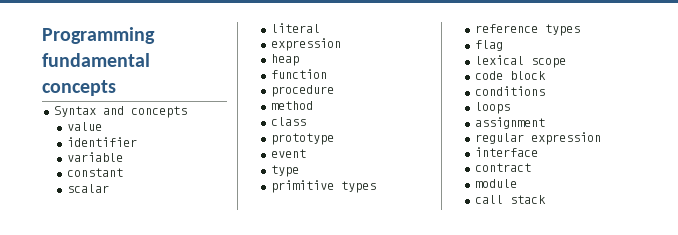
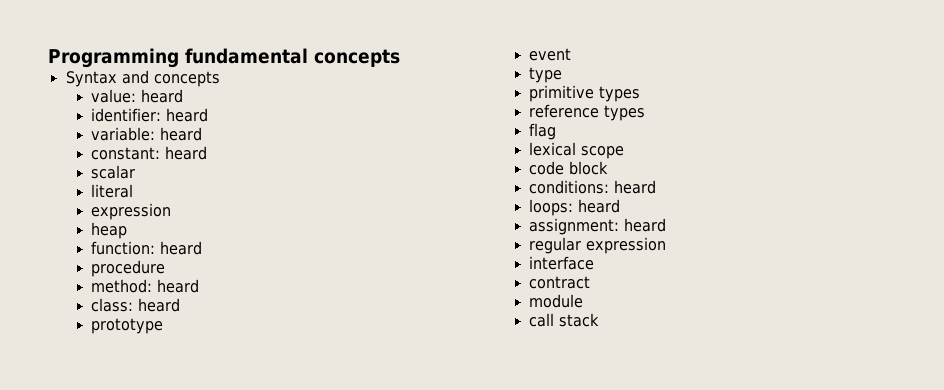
[66,122,102,131] [66,137,137,147] [66,152,123,162] [66,168,123,177] value // identifier // variable // constant -> [91,89,184,103] [91,108,209,122] [91,127,203,141] [91,146,208,160] value: heard // identifier: heard // variable: heard // constant: heard
[270,69,327,79] function -> [91,241,203,255] function: heard
[270,101,313,110] [270,117,306,126] method // class -> [91,279,200,293] [91,298,181,312] method: heard // class: heard
[474,86,545,96] [474,102,510,114] [474,117,545,129] conditions // loops // assignment -> [529,180,657,194] [529,199,621,216] [529,218,667,235] conditions: heard // loops: heard // assignment: heard

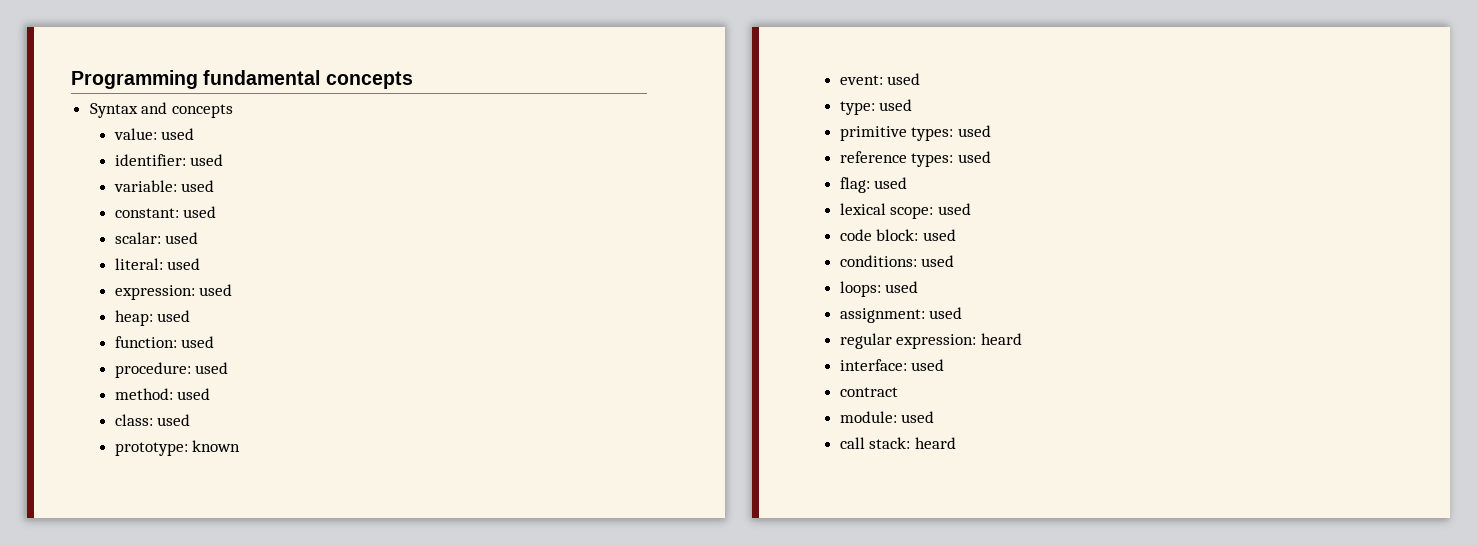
[141,89,184,103] [91,108,209,122] [91,127,203,141] [91,146,208,160] [91,165,136,179] [91,184,134,198] [91,203,172,220] [91,222,128,239] [91,241,203,255] [91,260,166,277] [91,279,200,293] [91,298,181,312] [91,318,164,334] [529,48,572,61] [529,67,563,83] [529,85,641,102] [529,104,646,121] [529,123,557,140] [529,142,625,159] [529,161,609,175] [529,180,657,194] [529,199,621,216] [529,218,667,235] [529,237,667,254] [529,256,595,270] heard // identifier: heard // variable: heard // constant: heard // scalar // literal // expression // heap // function: heard // procedure // method: heard // class: heard // prototype // event // type // primitive types // reference types // flag // lexical scope // code block // conditions: heard // loops: heard // assignment: heard // regular expression // interface -> [161,128,195,140] [114,154,224,166] [113,180,215,192] [114,206,217,218] [114,232,199,244] [114,258,201,270] [114,284,233,300] [114,310,191,326] [114,336,215,348] [114,362,229,378] [114,388,211,400] [114,414,191,426] [114,440,241,456] [839,73,921,85] [839,99,913,115] [839,125,992,141] [839,151,992,167] [839,177,908,193] [839,203,972,219] [839,229,957,241] [839,255,955,267] [839,281,919,297] [839,307,963,323] [839,333,1023,349] [839,359,945,371] used // identifier: used // variable: used // constant: used // scalar: used // literal: used // expression: used // heap: used // function: used // procedure: used // method: used // class: used // prototype: known // event: used // type: used // primitive types: used // reference types: used // flag: used // lexical scope: used // code block: used // conditions: used // loops: used // assignment: used // regular expression: heard // interface: used
[529,294,584,308] module -> [839,411,935,423] module: used
[559,313,600,327] stack -> [869,437,957,449] stack: heard

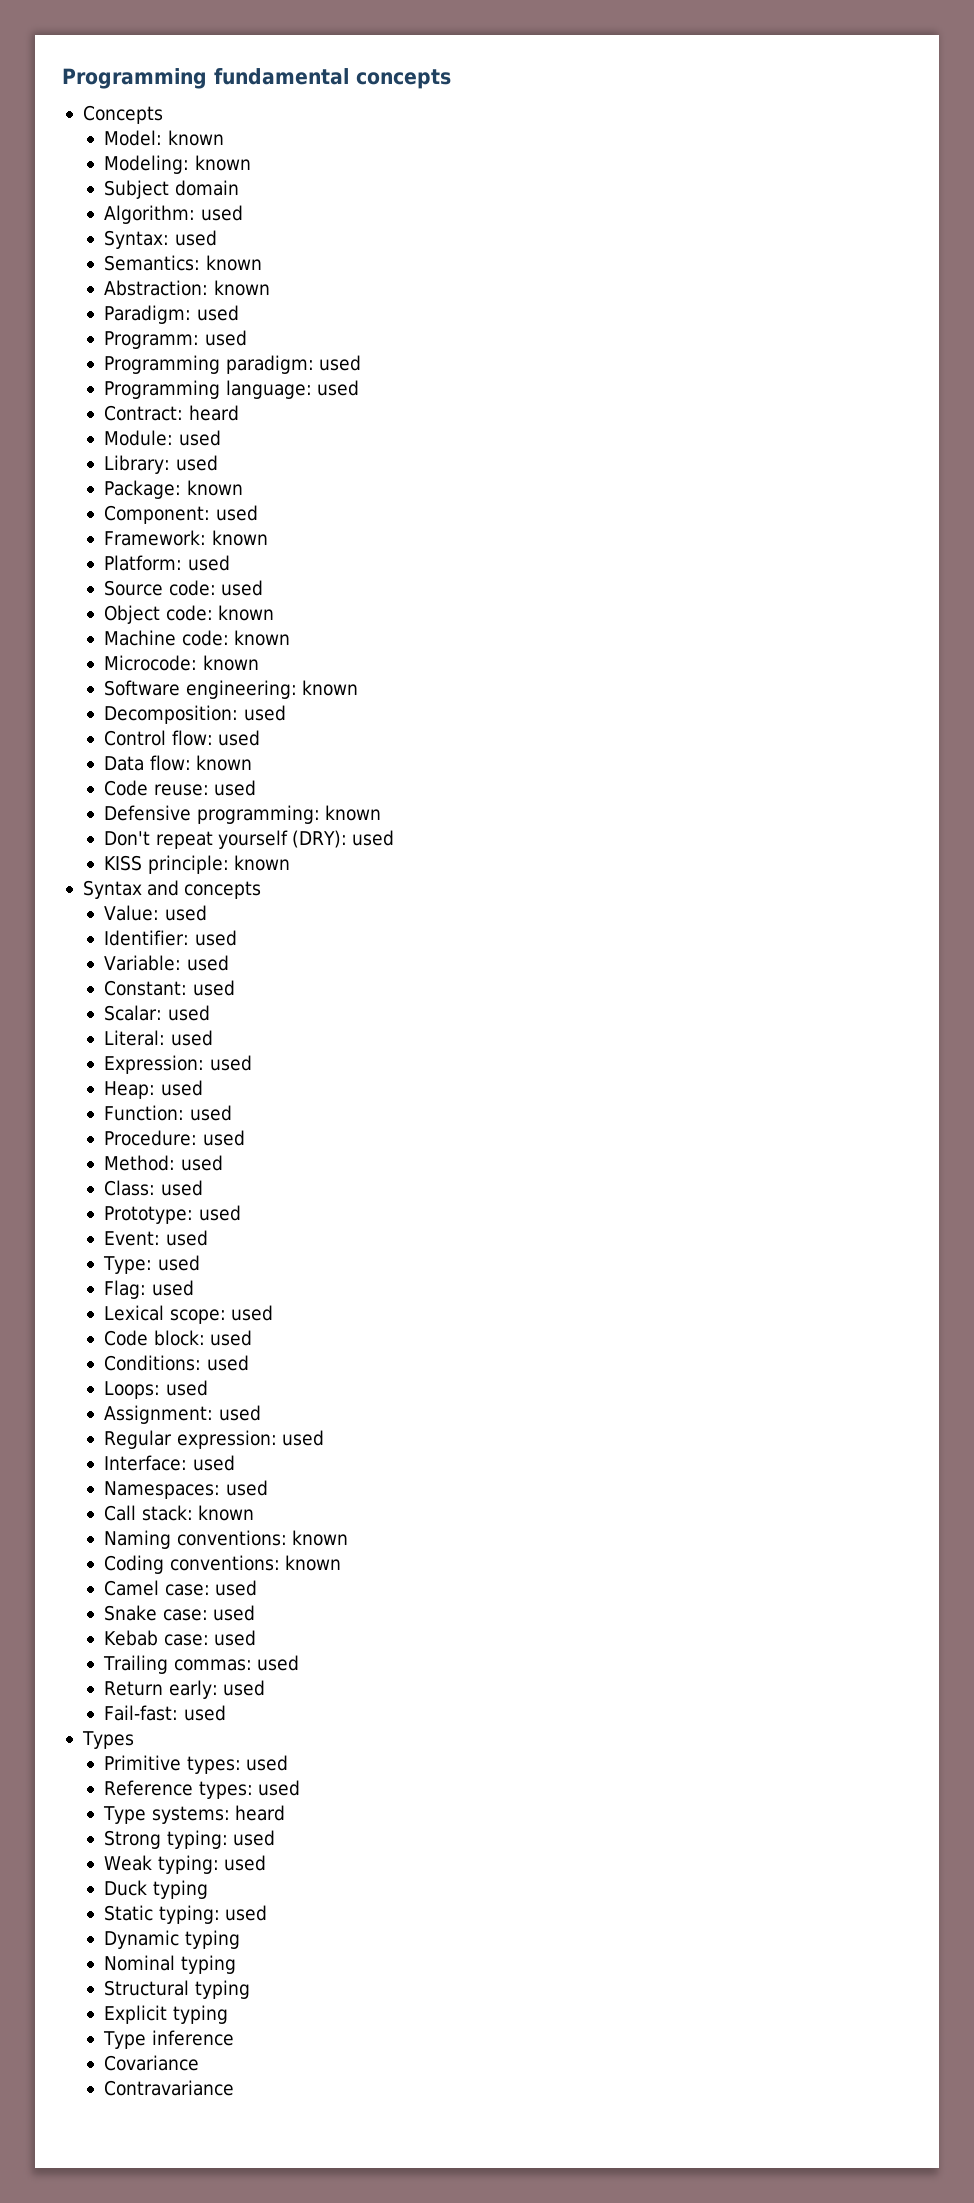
(413, 80) none -> [82,105,163,124] [104,130,224,146] [104,155,251,174] [104,180,239,199] [104,205,243,224] [104,230,217,249] [104,255,262,271] [104,280,270,296] [104,305,239,324] [104,330,247,349] [104,355,361,374] [104,380,359,399] [104,405,239,421] [104,430,221,446] [104,455,218,474] [104,480,243,499] [104,505,258,524] [104,530,268,546] [104,555,230,571] [104,580,263,596] [104,605,274,624] [104,630,290,646] [104,655,259,671] [104,680,358,699] [104,705,286,724] [104,730,260,746] [104,755,252,771] [104,780,256,796] [104,805,381,824] [104,830,394,849] [104,855,290,874] // Concepts // Model: known // Modeling: known // Subject domain // Algorithm: used // Syntax: used // Semantics: known // Abstraction: known // Paradigm: used // Programm: used // Programming paradigm: used // Programming language: used // Contract: heard // Module: used // Library: used // Package: known // Component: used // Framework: known // Platform: used // Source code: used // Object code: known // Machine code: known // Microcode: known // Software engineering: known // Decomposition: used // Control flow: used // Data flow: known // Code reuse: used // Defensive programming: known // Don't repeat yourself (DRY): used // KISS principle: known
[113,128,195,140] [114,154,224,166] [113,180,215,192] [114,206,217,218] [114,232,199,244] [114,258,201,270] value: used // identifier: used // variable: used // constant: used // scalar: used // literal: used // -> [104,905,207,921] [104,930,237,946] [104,955,229,971] [104,980,235,996] [104,1005,210,1021] [104,1030,213,1046] [104,1055,252,1074] [104,1080,203,1099] [104,1105,232,1121] [104,1130,245,1146] [104,1155,223,1171] [104,1180,203,1196] [104,1205,241,1224] [104,1230,208,1246] [103,1255,200,1274] [104,1280,194,1299] [104,1305,273,1324] [104,1330,252,1346] [104,1355,249,1371] [104,1380,208,1399] [104,1405,261,1424] [104,1430,173,1449] Value: used // Identifier: used // Variable: used // Constant: used // Scalar: used // Literal: used // Expression: used // Heap: used // Function: used // Procedure: used // Method: used // Class: used // Prototype: used // Event: used // Type: used // Flag: used // Lexical scope: used // Code block: used // Conditions: used // Loops: used // Assignment: used // Regular
[114,310,191,326] [114,336,215,348] [114,362,229,378] [114,388,211,400] [114,414,191,426] [114,440,241,456] [839,73,921,85] [839,99,913,115] [839,125,992,141] [839,151,992,167] [839,177,908,193] [839,203,972,219] [839,229,957,241] [839,255,955,267] [839,281,919,297] [839,307,963,323] [839,333,1023,349] [839,359,945,371] [839,387,898,397] [839,411,935,423] [839,437,957,449] heap: used // function: used // procedure: used // method: used // class: used // prototype: known // event: used // type: used // primitive types: used // reference types: used // flag: used // lexical scope: used // code block: used // conditions: used // loops: used // assignment: used // regular expression: heard // interface: used // contract // module: used // call stack: heard -> [104,1455,235,1471] [104,1480,268,1499] [104,1505,254,1521] [104,1530,348,1549] [104,1555,341,1574] [104,1580,257,1596] [104,1605,255,1621] [104,1630,256,1646] [103,1655,299,1674] [104,1680,265,1699] [104,1705,226,1721] [81,1731,134,1749] [104,1755,288,1774] [104,1780,300,1799] [103,1805,285,1824] [104,1830,275,1849] [104,1855,266,1874] [104,1880,208,1899] [104,1905,267,1924] [104,1930,240,1949] [104,1955,236,1974] [104,1980,250,1999] [104,2005,228,2024] [103,2030,234,2049] [104,2055,200,2071] [104,2080,235,2096] Interface: used // Namespaces: used // Call stack: known // Naming conventions: known // Coding conventions: known // Camel case: used // Snake case: used // Kebab case: used // Trailing commas: used // Return early: used // Fail-fast: used // Types // Primitive types: used // Reference types: used // Type systems: heard // Strong typing: used // Weak typing: used // Duck typing // Static typing: used // Dynamic typing // Nominal typing // Structural typing // Explicit typing // Type inference // Covariance // Contravariance

